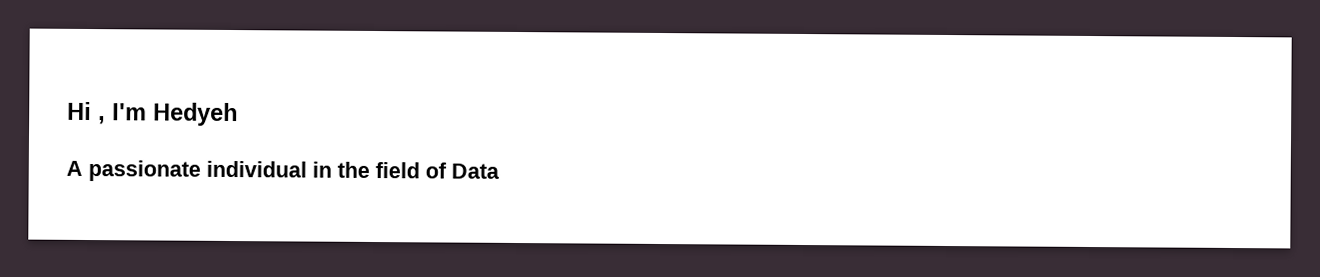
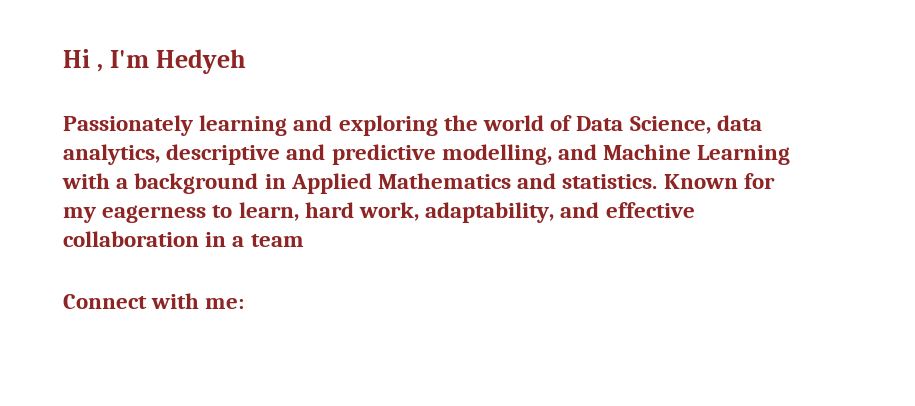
[66,160,500,182] A passionate individual in the field of Data -> [63,115,762,136] [63,144,791,165] [62,173,775,194] [63,202,695,223] [63,231,304,247] [63,293,245,309] Passionately learning and exploring the world of Data Science, data analytics, descriptive and predictive modelling, and Machine Learning with a background in Applied Mathematics and statistics. Known for my eagerness to learn, hard work, adaptability, and effective collaboration in a team // Connect with me:

